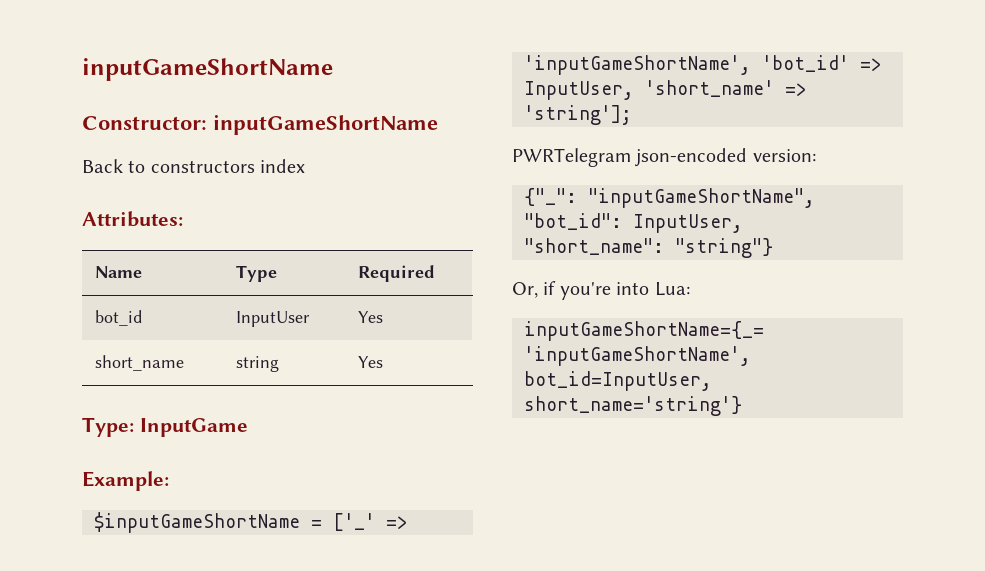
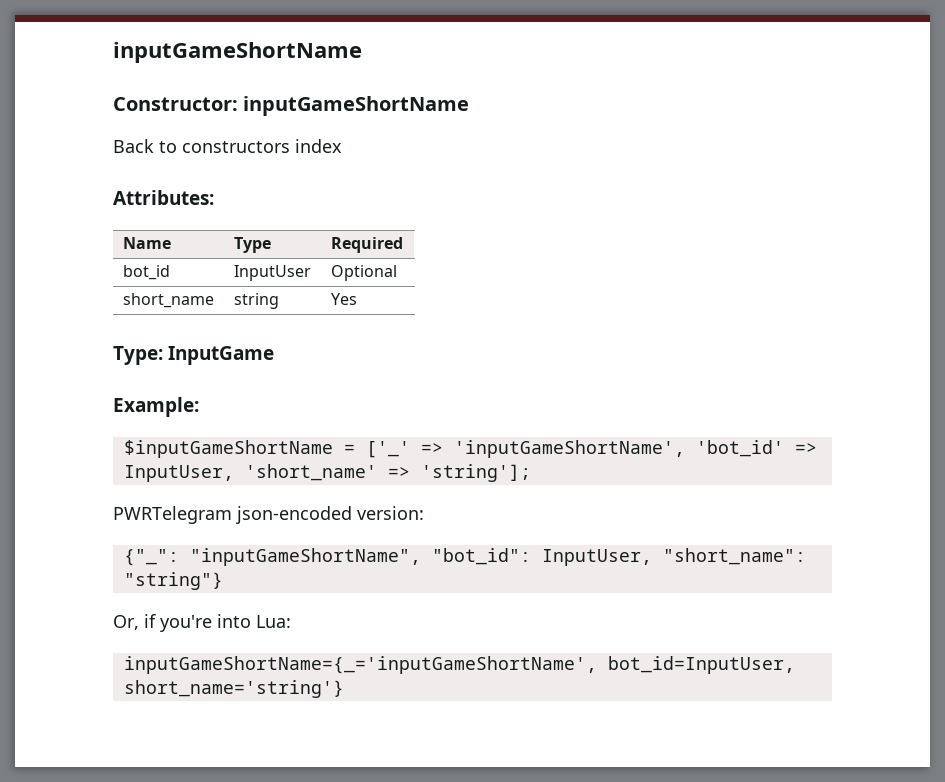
[358,311,384,323] Yes -> [330,265,397,281] Optional

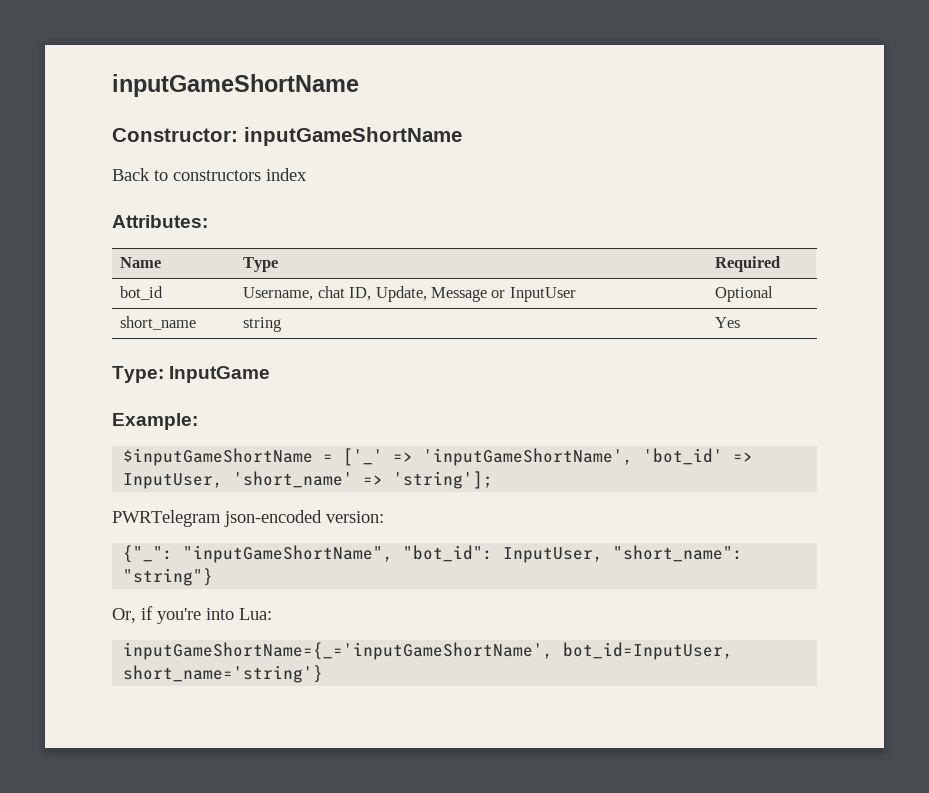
(170, 272) none -> [243,286,506,302] Username, chat ID, Update, Message or

